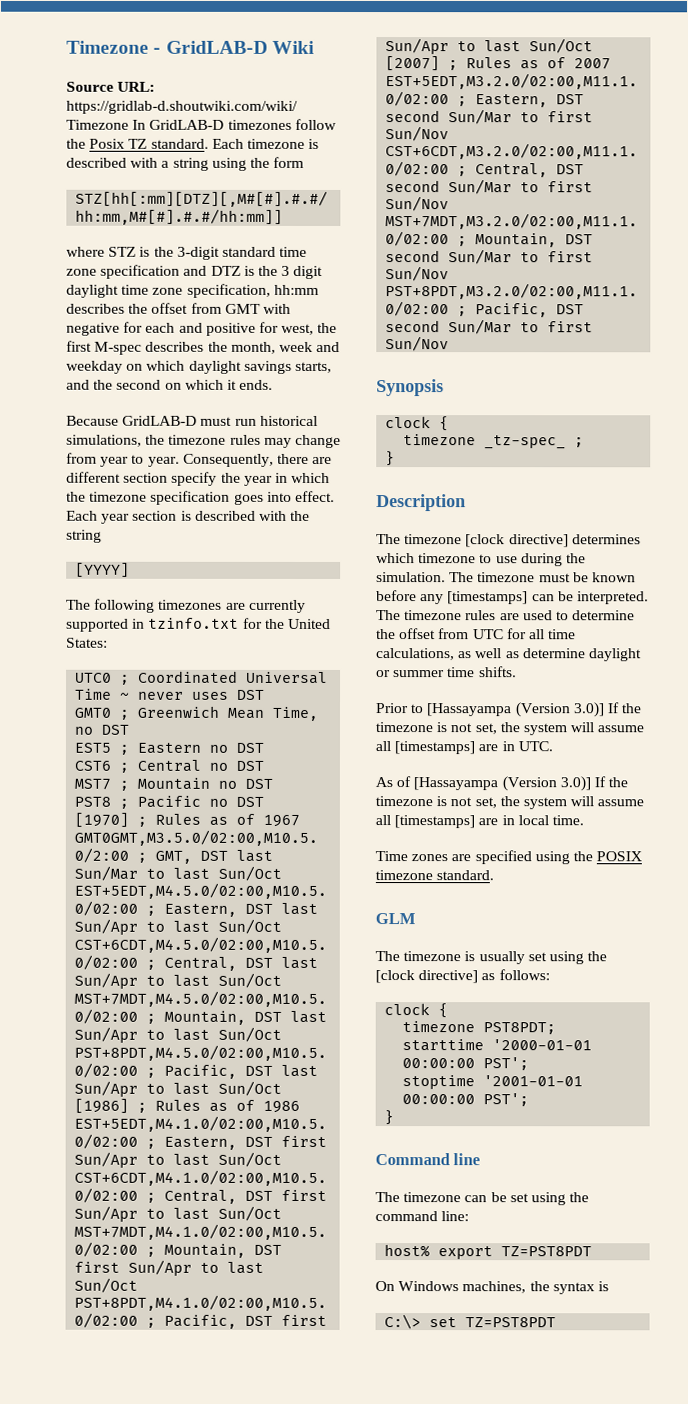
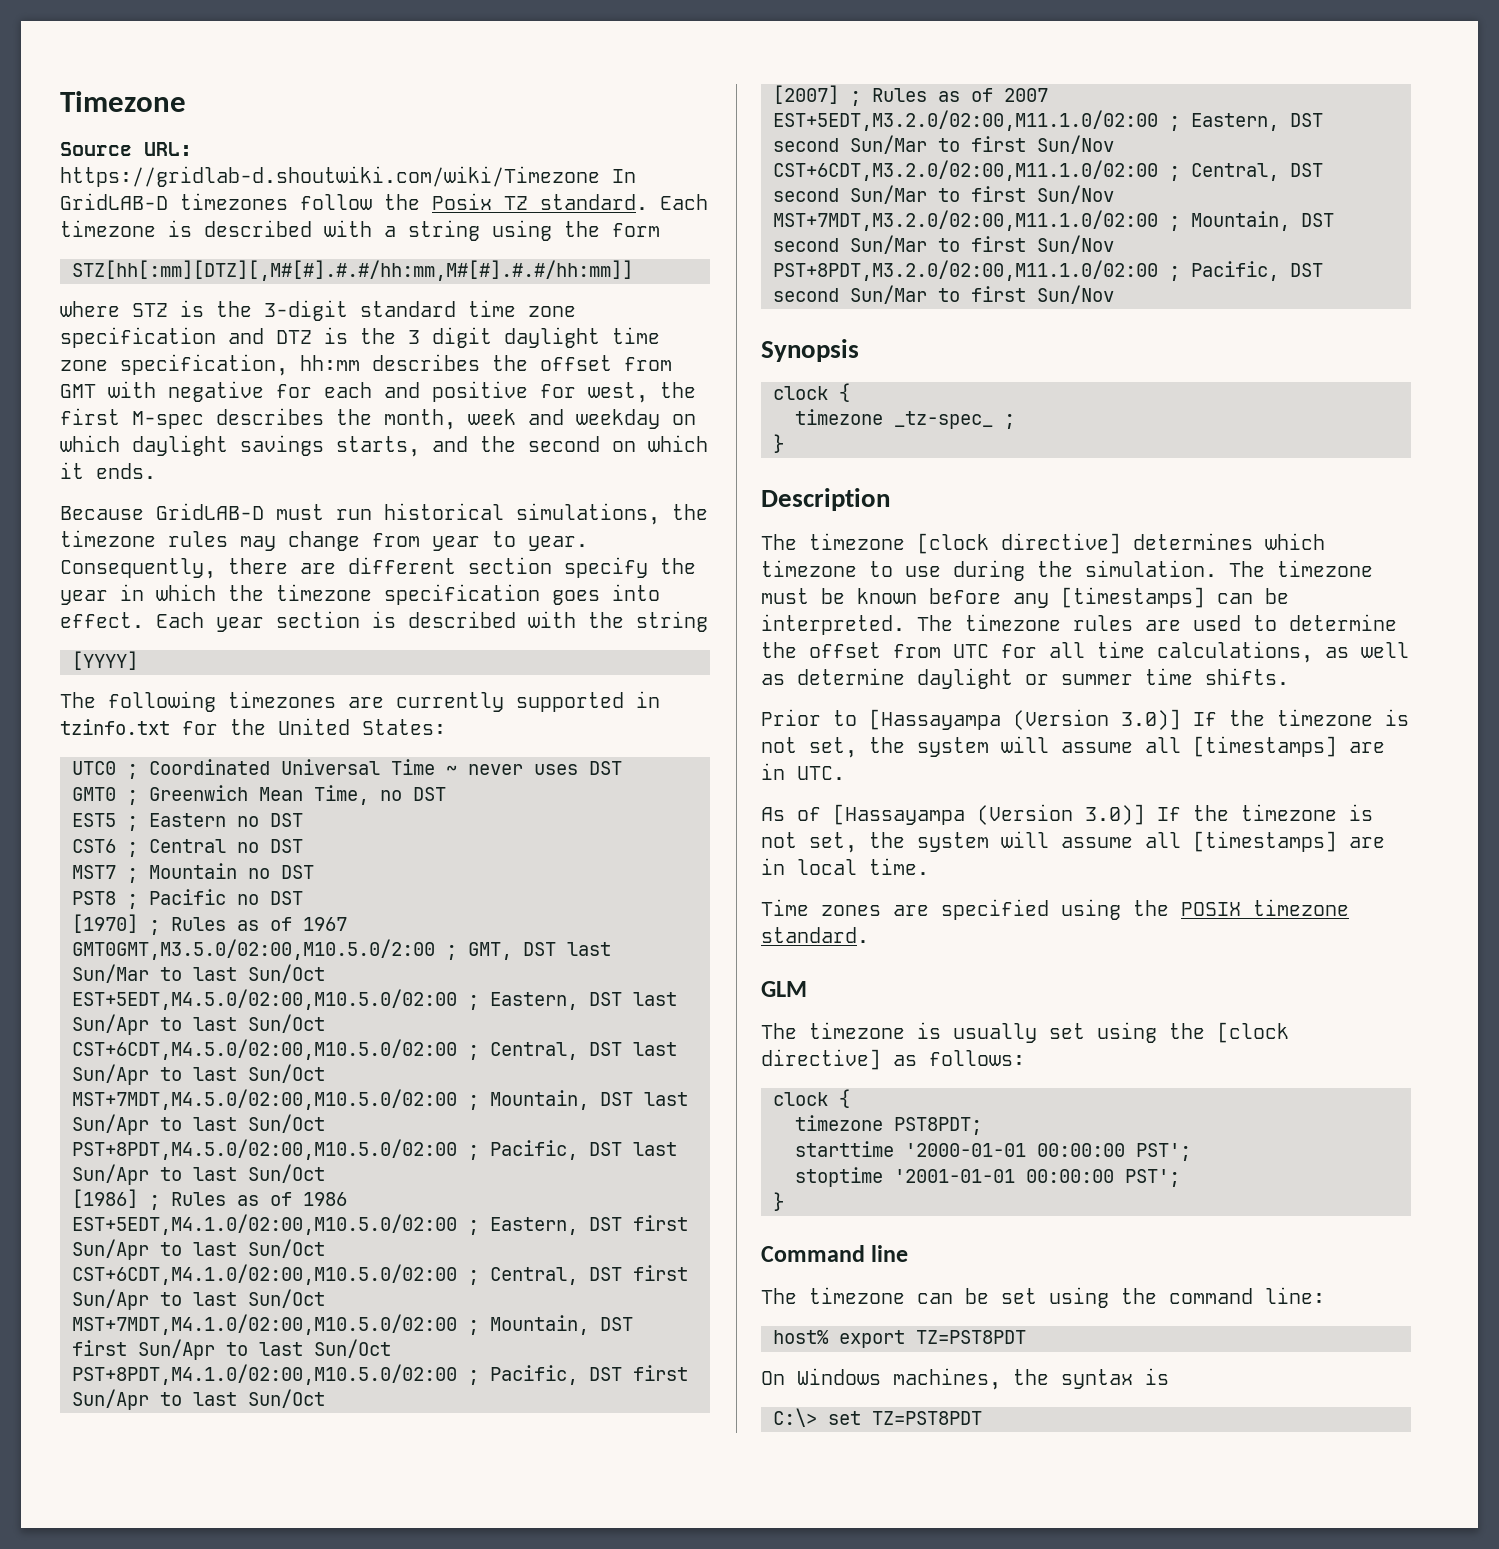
[153,40,315,54] - GridLAB-D Wiki -> (186, 101) none

